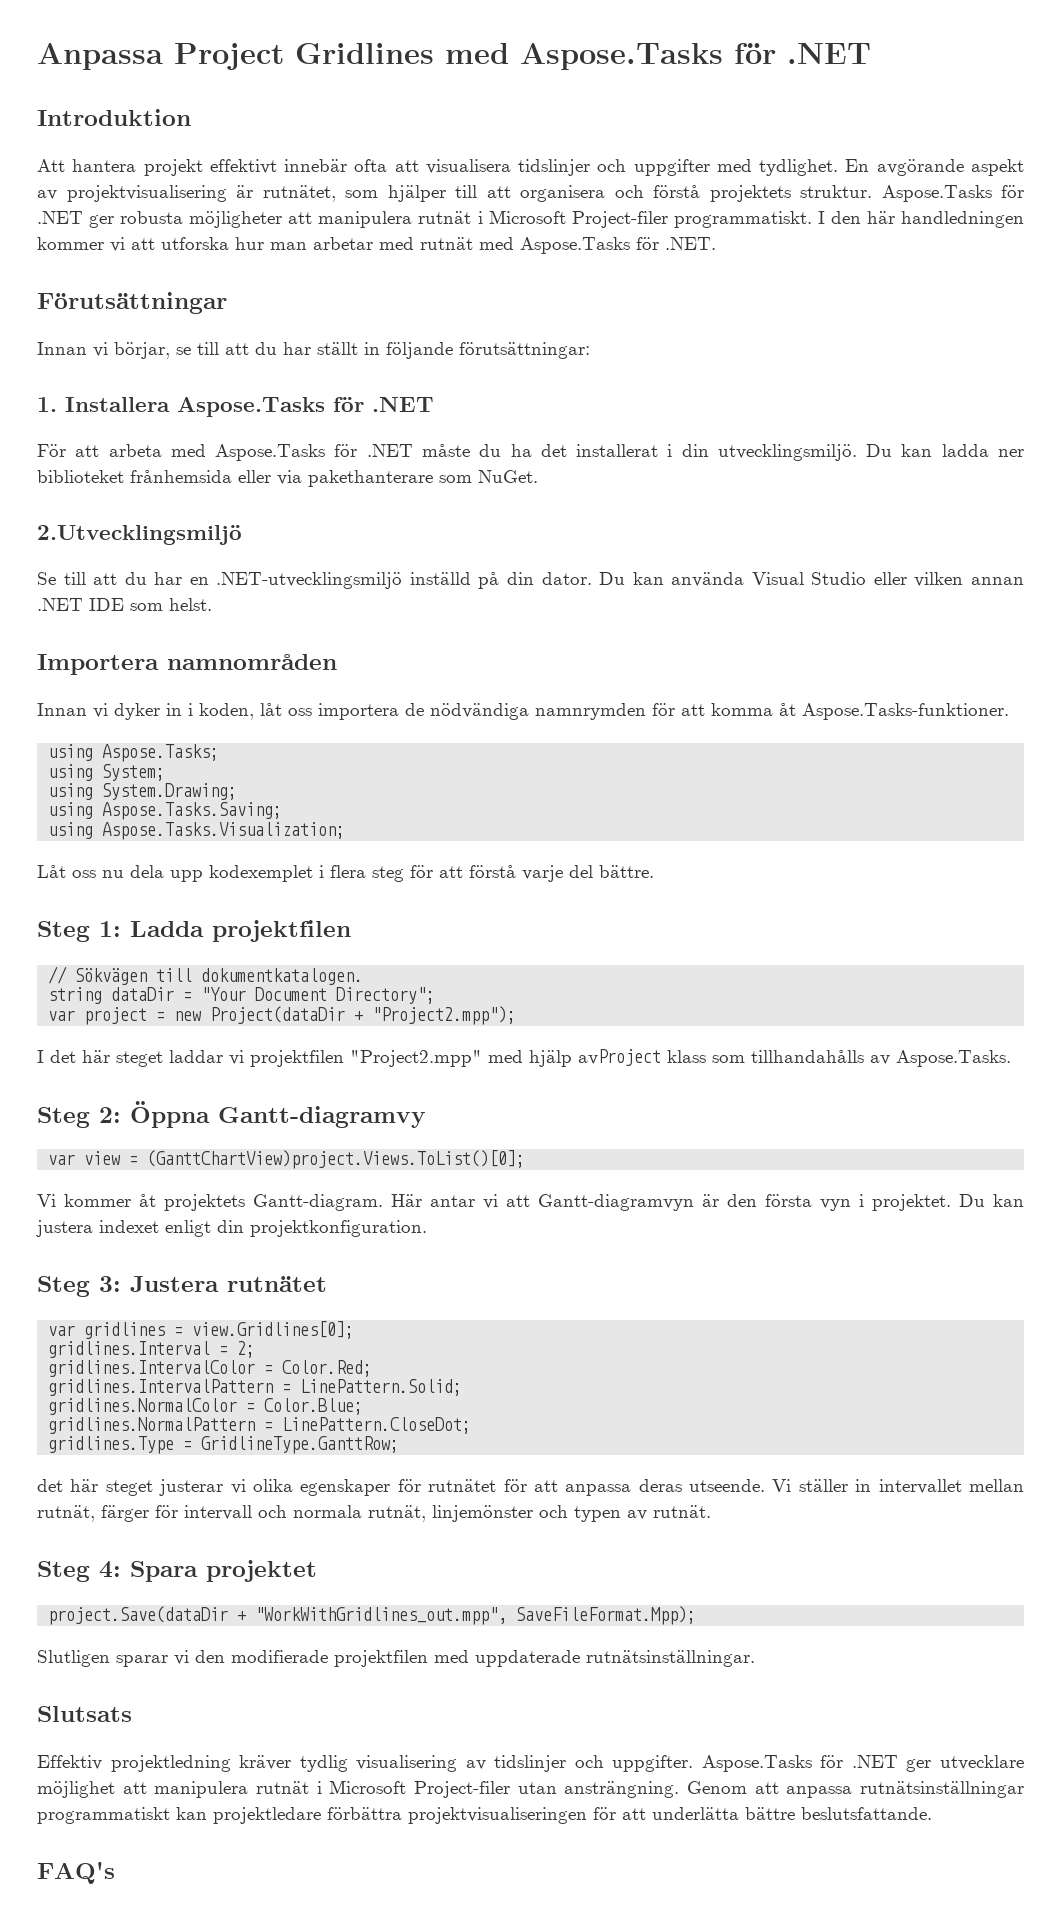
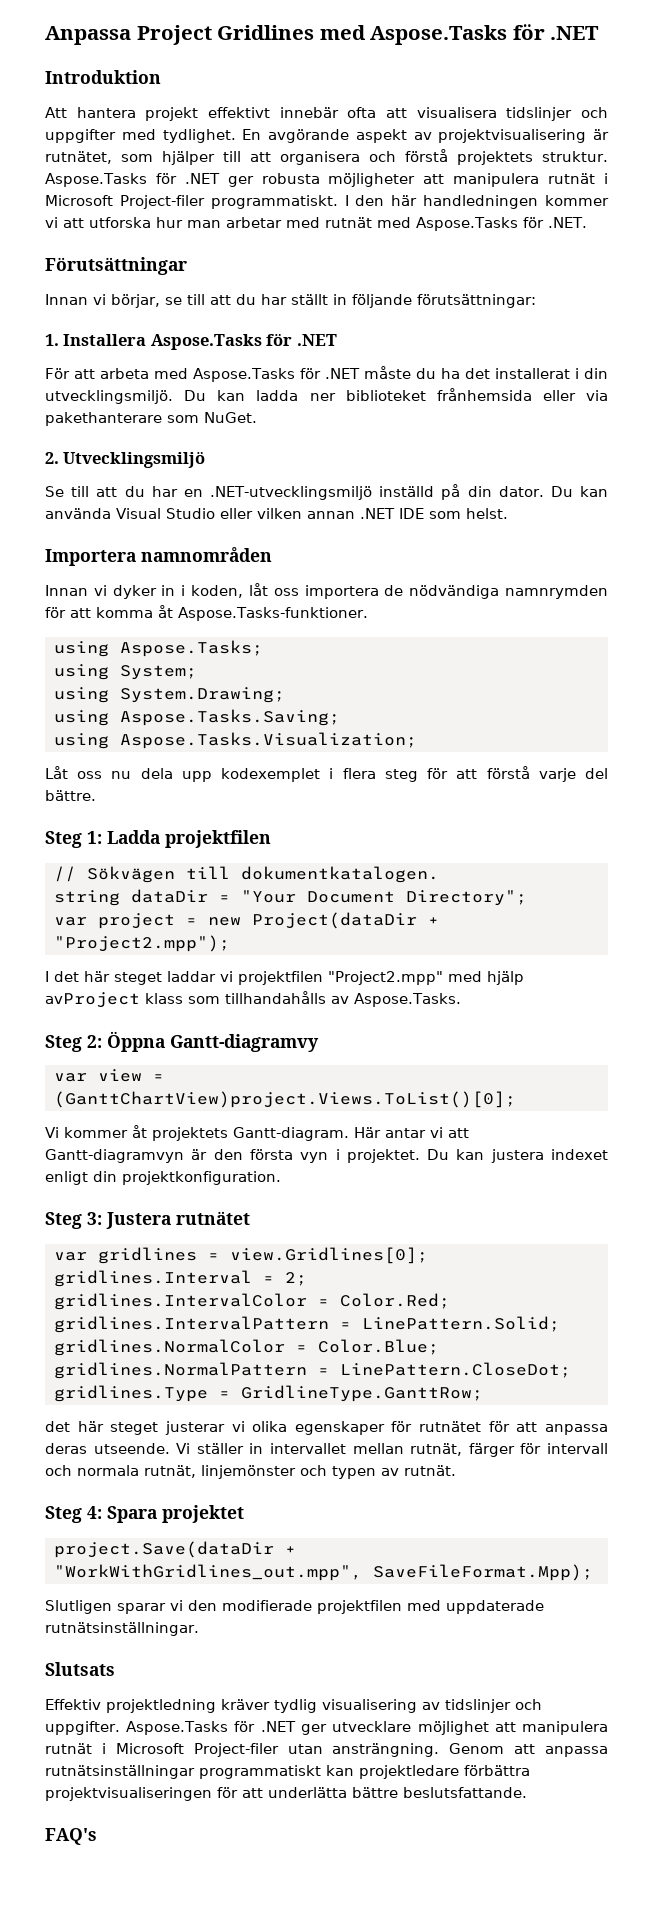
[37,525,242,545] 2.Utvecklingsmiljö -> [45,451,206,468] 2. Utvecklingsmiljö

